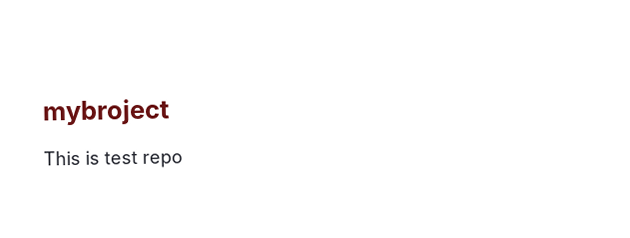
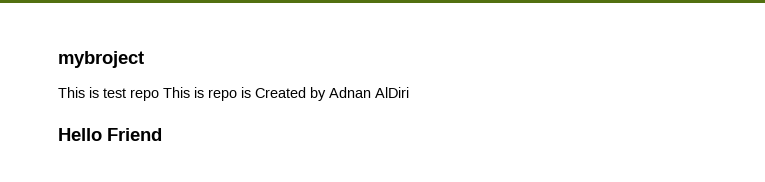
(183, 160) none -> [163,87,409,101] [58,128,162,141] This is repo is Created by Adnan AlDiri // Hello Friend

